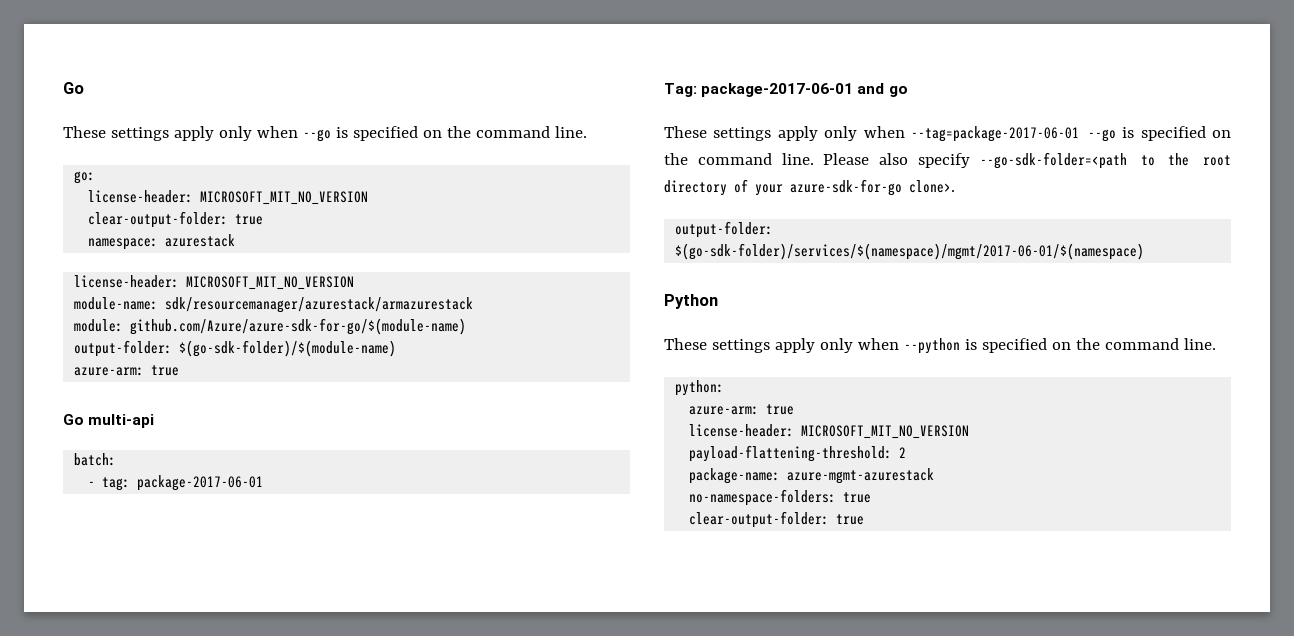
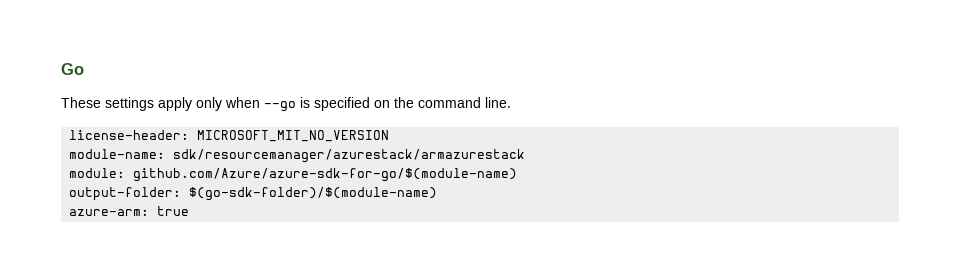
[74,171,96,184] [88,190,369,205] [88,211,264,228] [88,234,236,250] // go: // license-header: MICROSOFT_MIT_NO_VERSION // clear-output-folder: true // namespace: azurestack -> (511, 102) none
[63,414,155,428] [74,453,117,466] [88,475,264,491] [664,83,908,97] [664,126,1231,142] [664,152,1231,169] [664,179,955,196] [675,221,774,238] [675,243,1145,260] [664,294,718,309] [664,338,1216,354] [675,380,725,396] [689,404,795,415] [689,424,970,439] [689,445,907,462] [689,468,935,484] [689,489,872,506] [689,511,865,528] // Go multi-api // batch: // - tag: package-2017-06-01 // Tag: package-2017-06-01 and go // These settings apply only when --tag=package-2017-06-01 --go is specified on the command line. Please also specify --go-sdk-folder=<path to the root directory of your azure-sdk-for-go clone>. // output-folder: $(go-sdk-folder)/services/$(namespace)/mgmt/2017-06-01/$(namespace) // Python // These settings apply only when --python is specified on the command line. // python: // azure-arm: true // license-header: MICROSOFT_MIT_NO_VERSION // payload-flattening-threshold: 2 // package-name: azure-mgmt-azurestack // no-namespace-folders: true // clear-output-folder: true -> (190, 211) none

